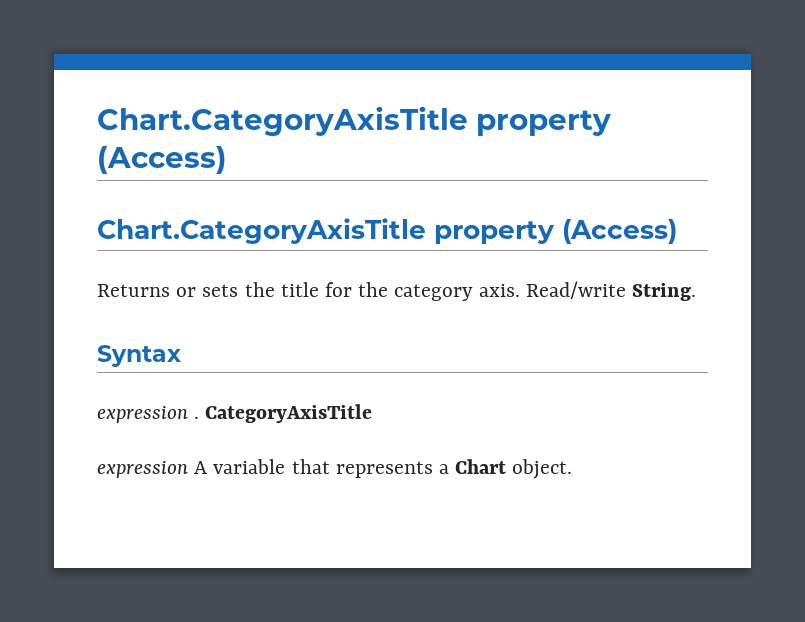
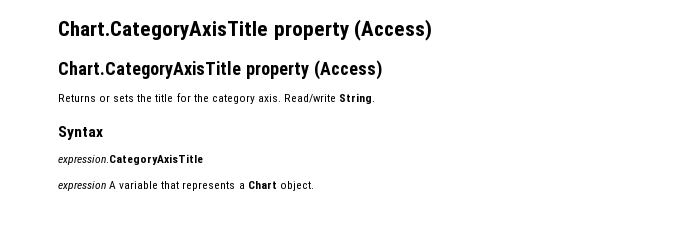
[97,404,373,423] expression . CategoryAxisTitle -> [58,154,203,165] expression.CategoryAxisTitle

